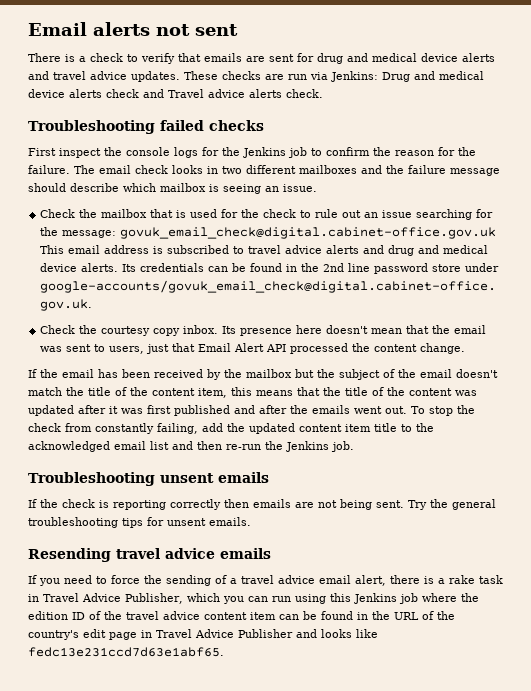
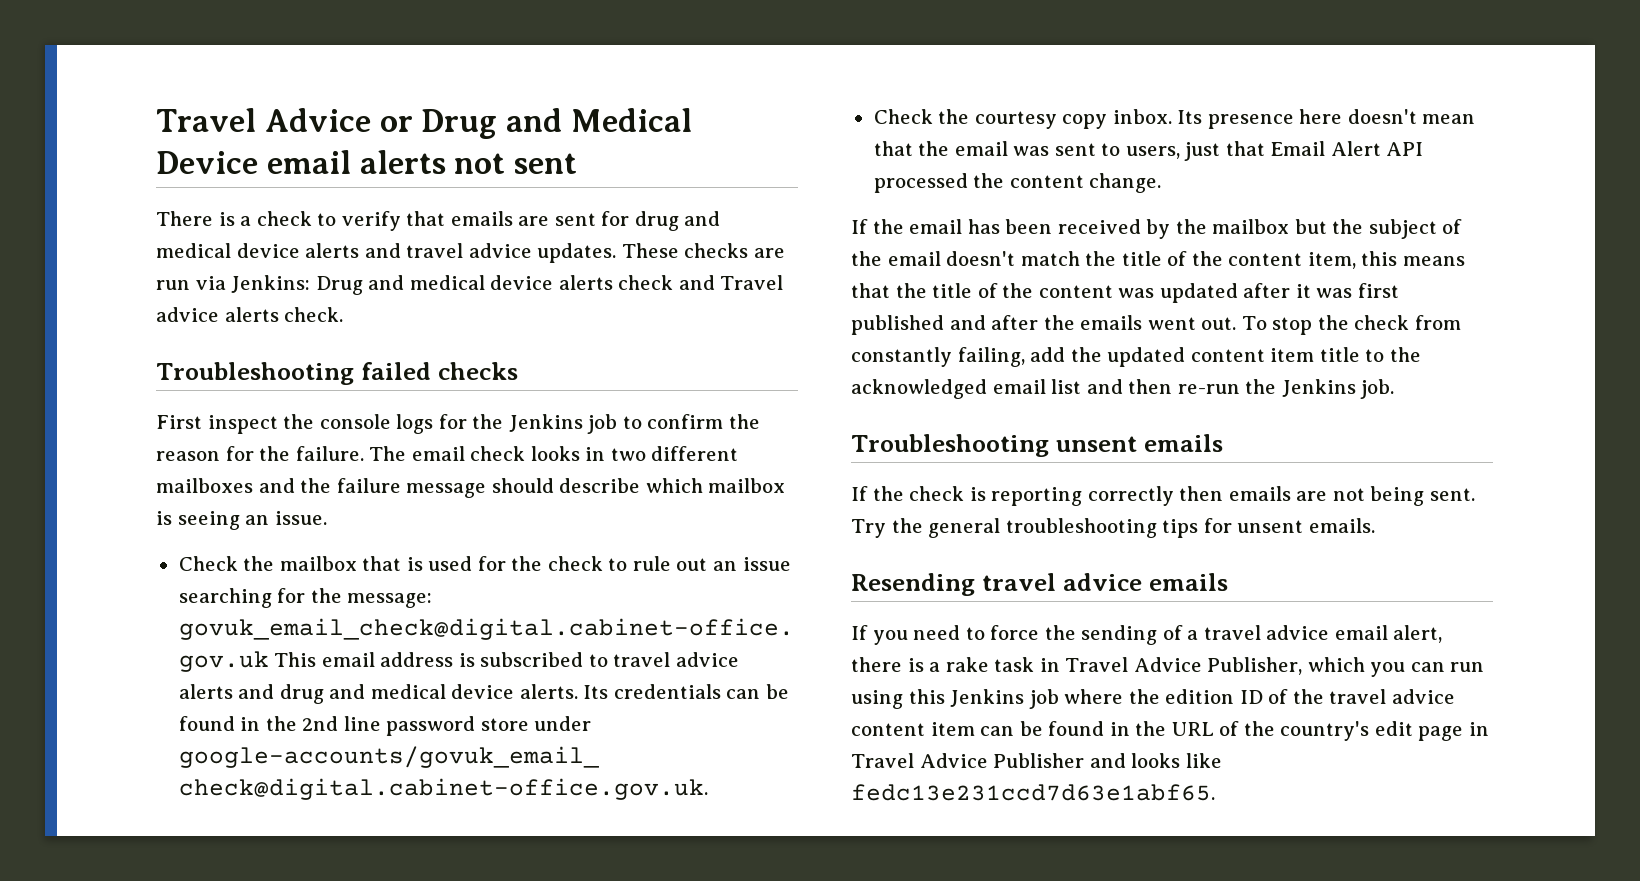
[28,22,87,36] Email -> [156,108,692,139] [156,150,351,174] Travel Advice or Drug and Medical Device email

